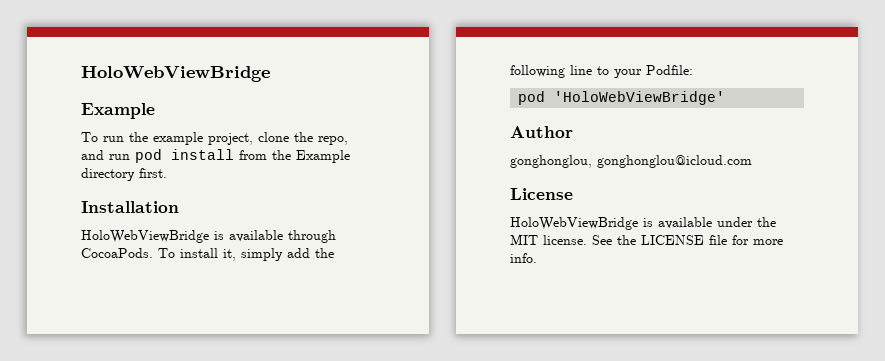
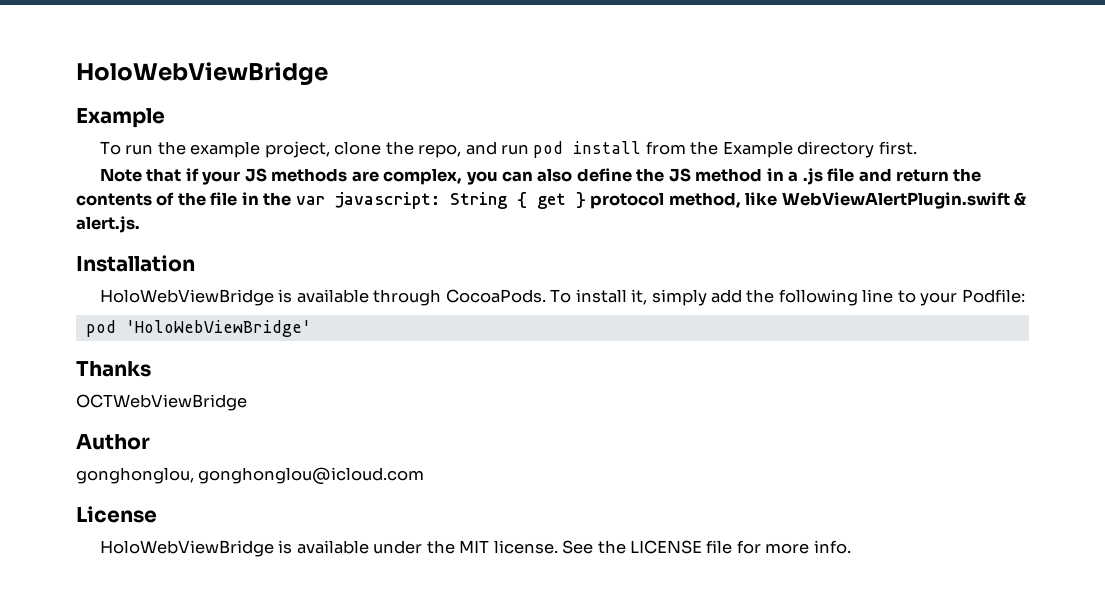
(167, 173) none -> [99,168,982,185] [76,192,1027,209] [76,216,140,233] // Note that if your JS methods are complex, you can also define the JS method in a .js file and return the contents of the file in the var javascript: String { get } protocol method, like WebViewAlertPlugin.swift & alert.js.
(726, 98) none -> [76,361,151,377] [76,394,247,411] // Thanks // OCTWebViewBridge

